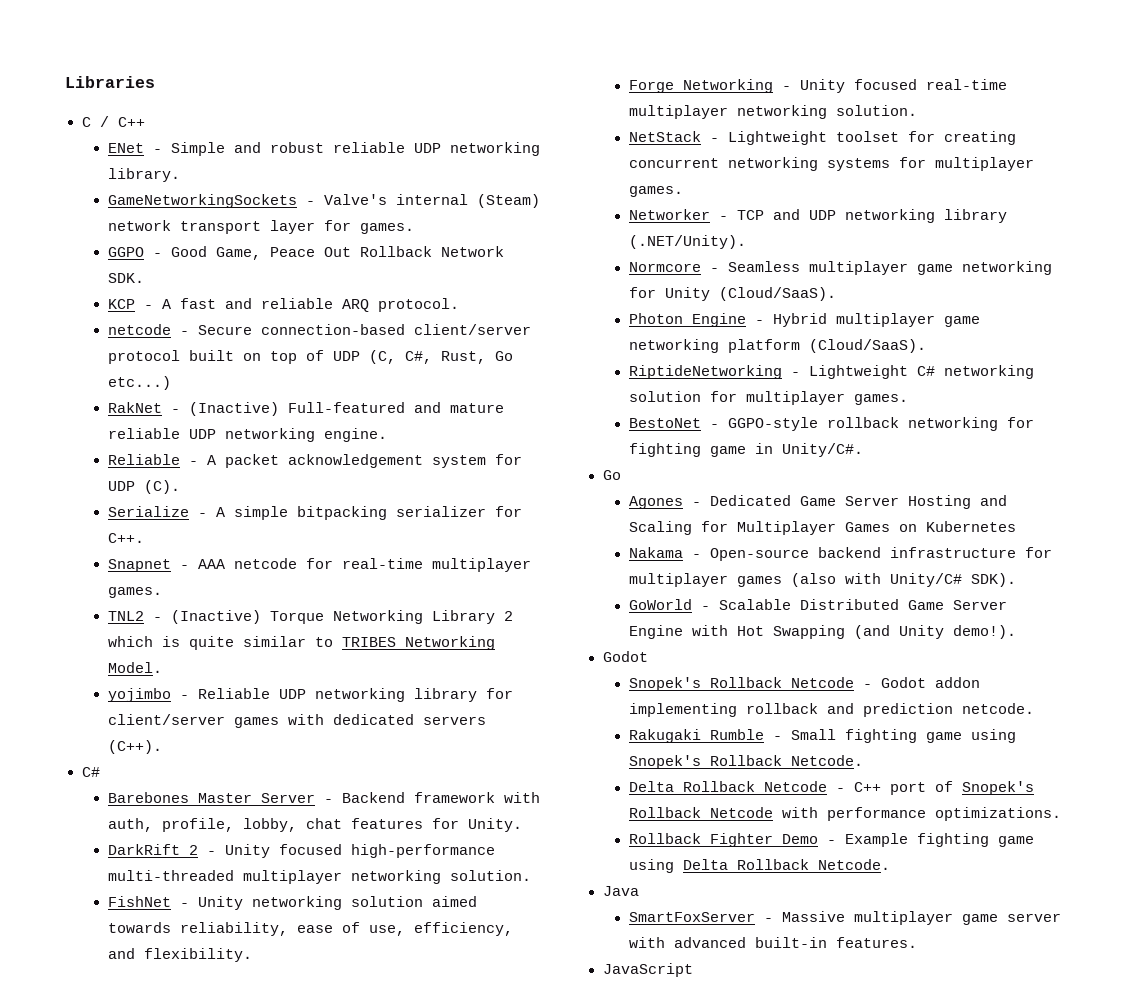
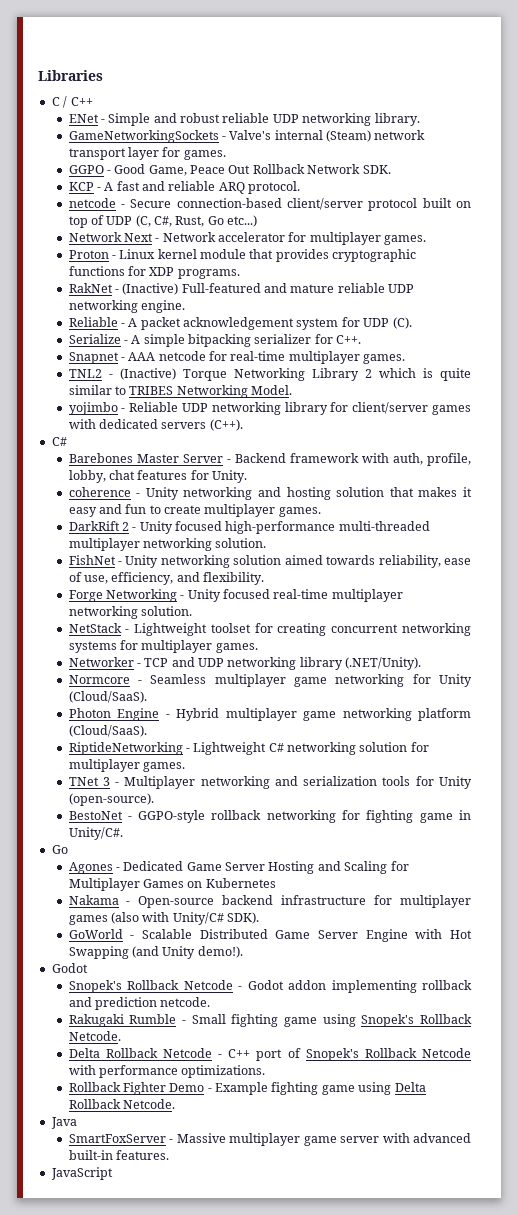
(171, 383) none -> [68,232,427,245] [68,249,417,262] [68,266,240,279] // Network Next - Network accelerator for multiplayer games. // Proton - Linux kernel module that provides cryptographic functions for XDP programs.
(522, 825) none -> [68,487,472,500] [68,504,321,517] // coherence - Unity networking and hosting solution that makes it easy and fun to create multiplayer games.
(908, 399) none -> [68,776,472,789] [68,793,154,806] // TNet 3 - Multiplayer networking and serialization tools for Unity (open-source).

